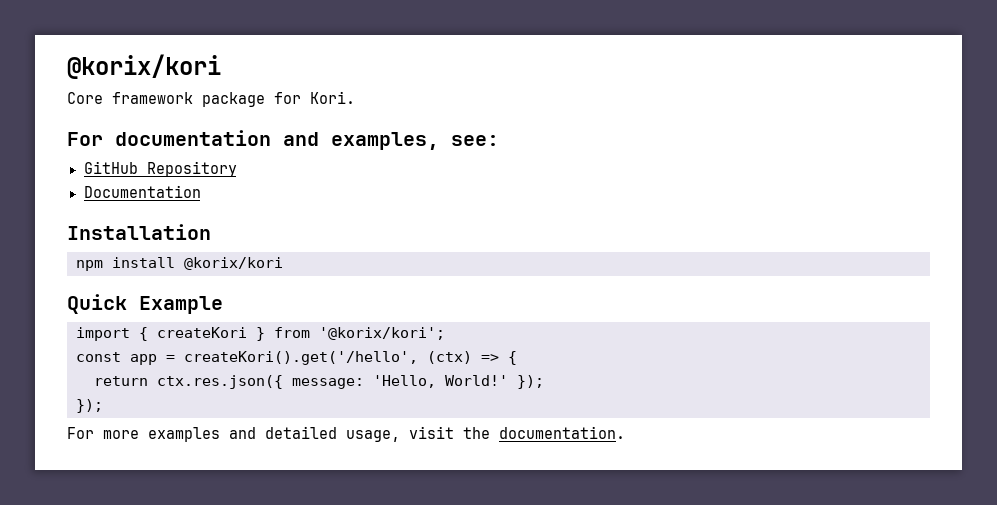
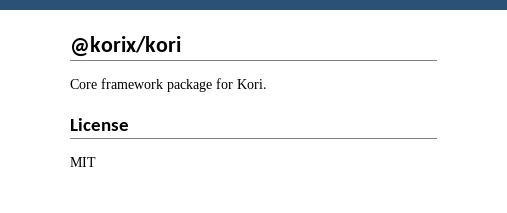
[67,130,499,150] [83,161,237,177] [83,185,201,198] [67,224,211,240] [76,257,283,271] [67,294,223,314] [76,327,445,341] [76,351,517,365] [94,375,544,389] [76,399,103,413] [67,426,625,442] For documentation and examples, see: // GitHub Repository // Documentation // Installation // npm install @korix/kori // Quick Example // import { createKori } from '@korix/kori'; // const app = createKori().get('/hello', (ctx) => { // return ctx.res.json({ message: 'Hello, World!' }); // }); // For more examples and detailed usage, visit the documentation. -> [70,118,129,131] [70,157,96,167] License // MIT

